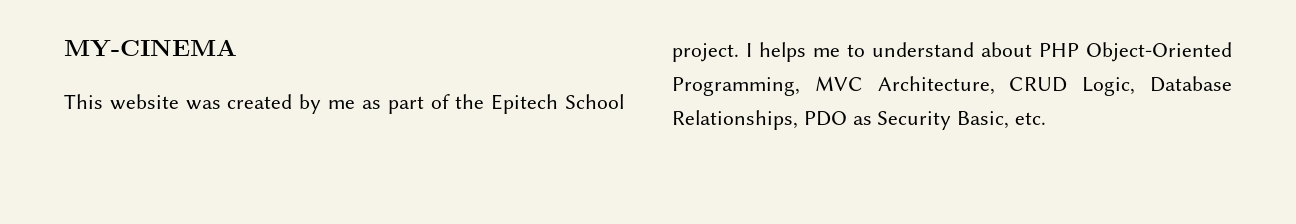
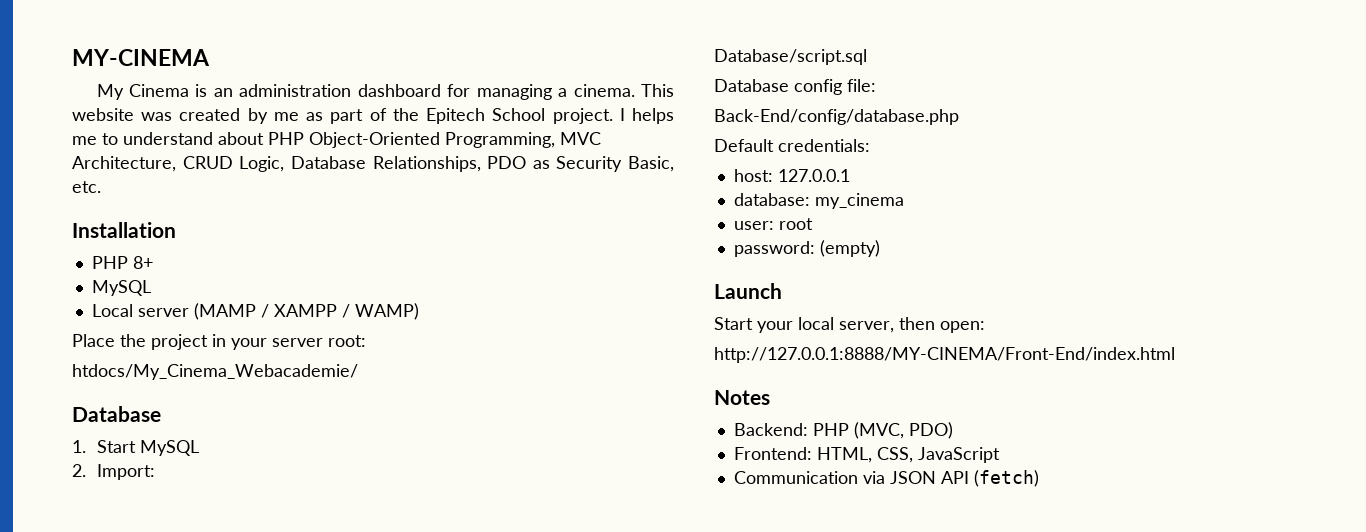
(237, 48) none -> [96,84,635,100] My Cinema is an administration dashboard for managing a cinema.
(1047, 118) none -> [72,222,176,238] [91,256,153,269] [91,280,151,296] [91,303,419,320] [72,334,366,350] [72,364,358,380] [72,406,161,422] [72,440,200,456] [72,464,156,480] [714,49,867,65] [714,79,876,95] [714,109,959,125] [714,139,870,152] [733,169,850,182] [733,193,904,209] [733,218,813,230] [733,240,880,257] [714,283,782,299] [714,317,985,333] [714,347,1175,363] [714,390,770,405] [733,422,953,439] [733,447,1000,463] [733,470,1039,487] // Installation // PHP 8+ // MySQL // Local server (MAMP / XAMPP / WAMP) // Place the project in your server root: // htdocs/My_Cinema_Webacademie/ // Database // 1. Start MySQL // 2. Import: // Database/script.sql // Database config file: // Back-End/config/database.php // Default credentials: // host: 127.0.0.1 // database: my_cinema // user: root // password: (empty) // Launch // Start your local server, then open: // http://127.0.0.1:8888/MY-CINEMA/Front-End/index.html // Notes // Backend: PHP (MVC, PDO) // Frontend: HTML, CSS, JavaScript // Communication via JSON API (fetch)

